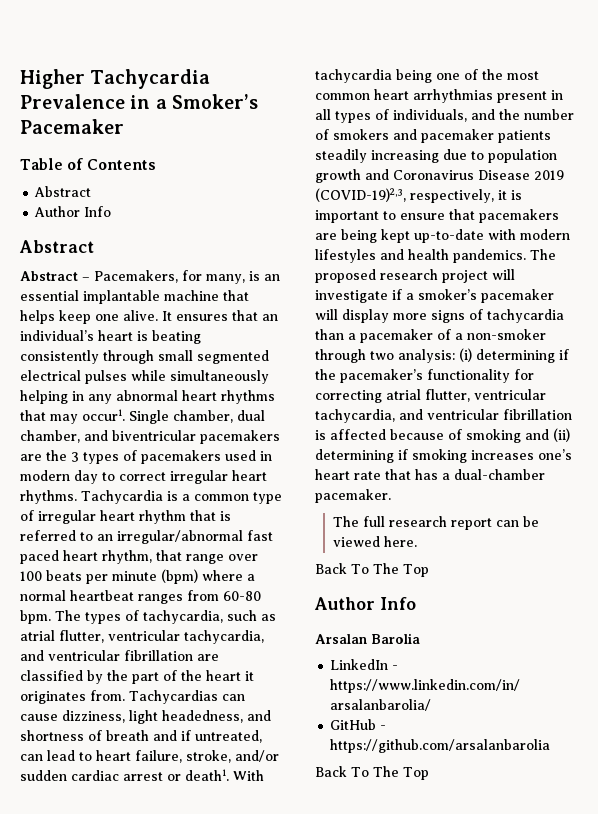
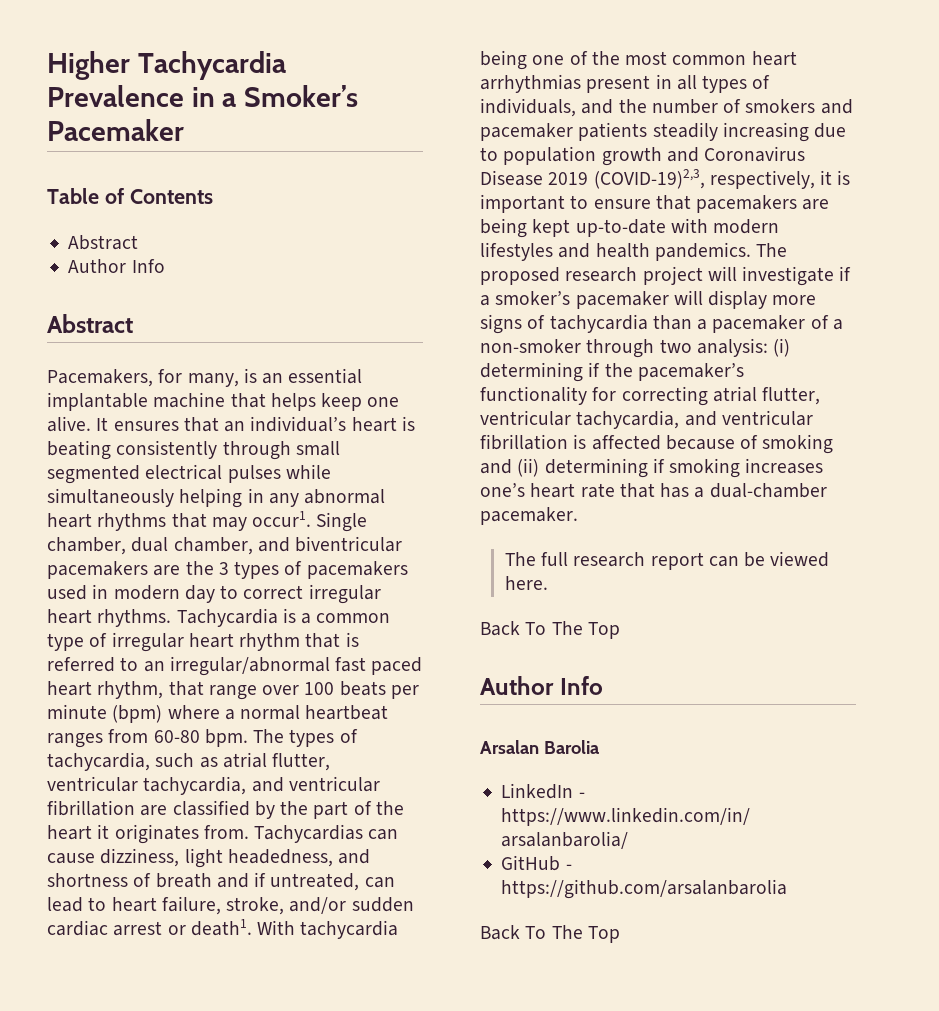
[20,271,90,281] Abstract – -> (133, 323) none

